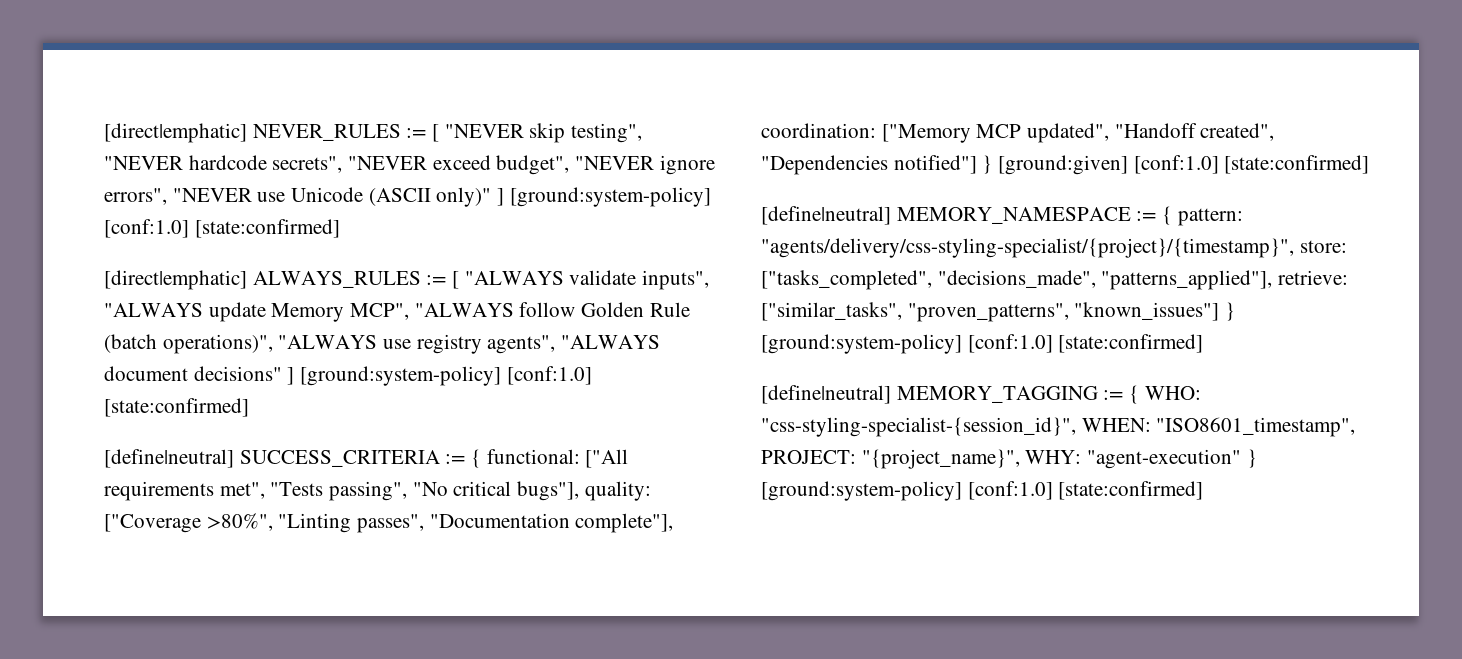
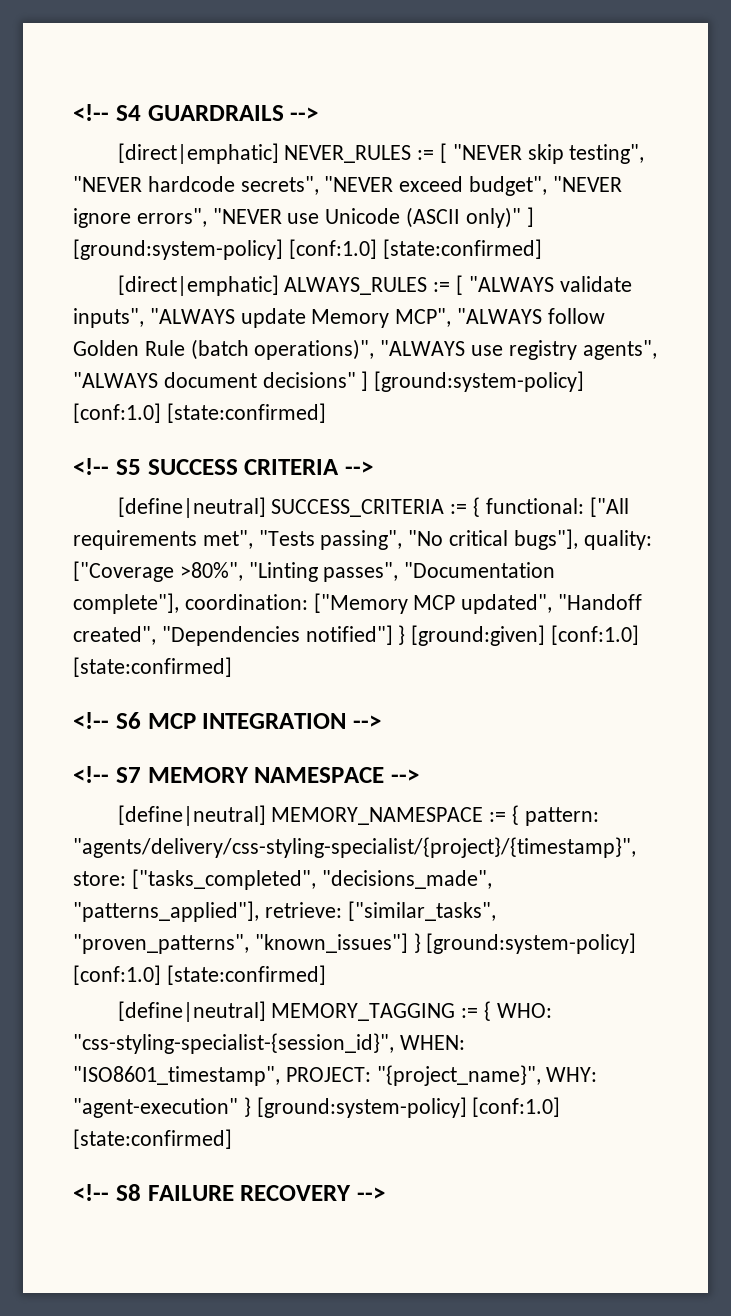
(104, 133) none -> [73,104,319,121] <!-- S4 GUARDRAILS --> //
(249, 407) none -> [73,458,373,475] // <!-- S5 SUCCESS CRITERIA -->
(1370, 164) none -> [73,712,381,729] [73,766,419,783] // <!-- S6 MCP INTEGRATION --> // <!-- S7 MEMORY NAMESPACE -->
(1204, 490) none -> [73,1184,385,1201] // <!-- S8 FAILURE RECOVERY -->

